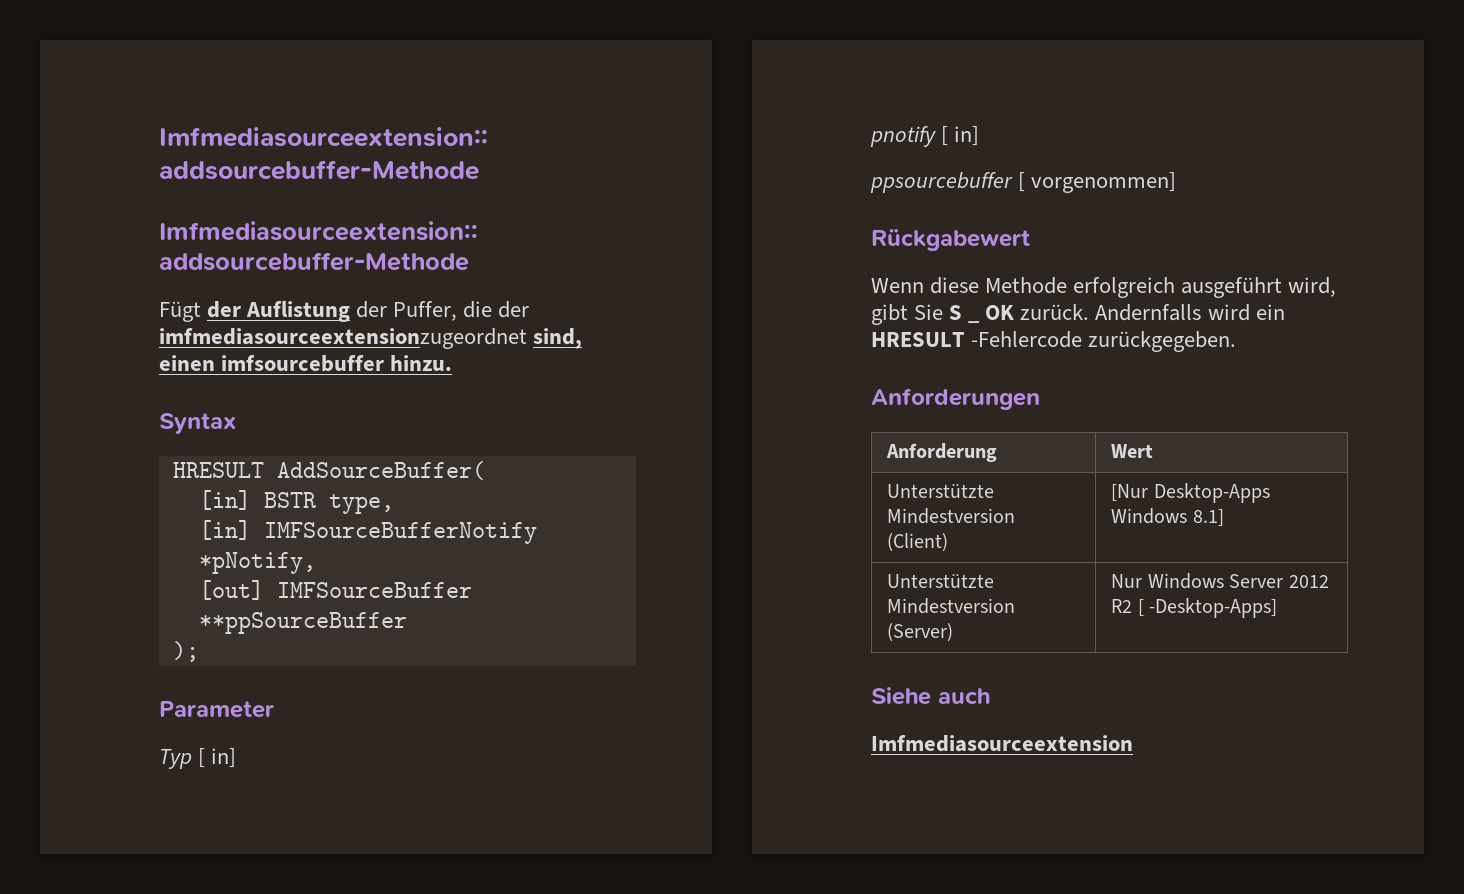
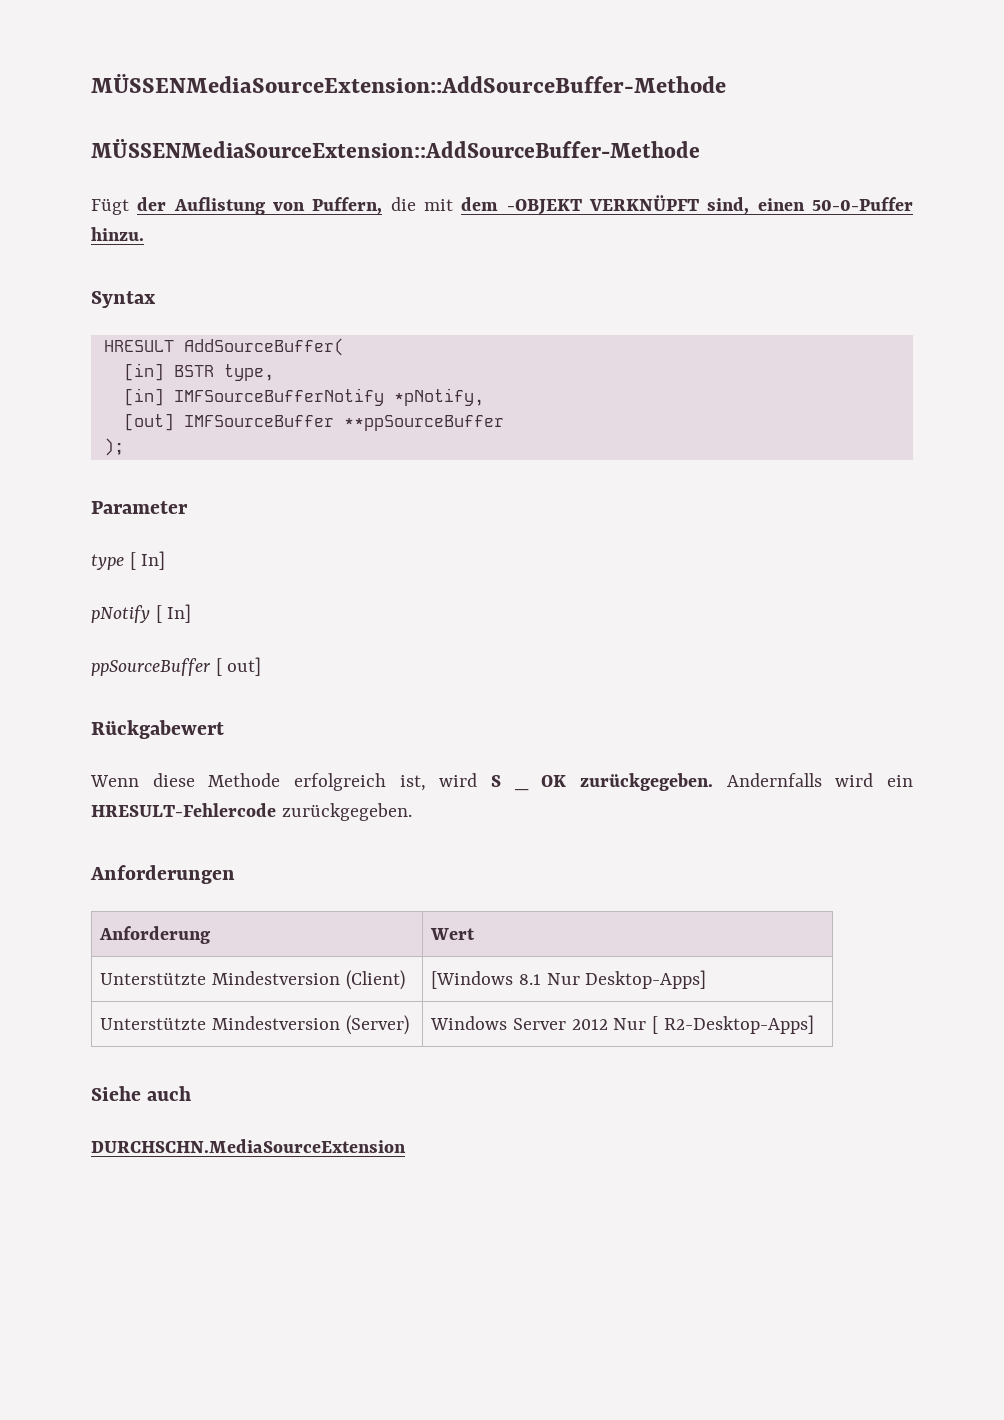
[159,127,488,147] [159,160,479,180] [159,221,478,241] [159,252,469,271] Imfmediasourceextension:: addsourcebuffer-Methode // Imfmediasourceextension:: addsourcebuffer-Methode -> [91,74,726,93] [91,139,700,158] MÜSSENMediaSourceExtension::AddSourceBuffer-Methode // MÜSSENMediaSourceExtension::AddSourceBuffer-Methode
[356,301,530,321] [159,328,527,349] der Puffer, die der imfmediasourceextensionzugeordnet -> [273,195,699,215] von Puffern, die mit dem -OBJEKT VERKNÜPFT
[221,355,385,372] imfsourcebuffer -> [812,197,914,211] 50-0-Puffer
[159,748,237,769] [870,126,980,147] [870,172,1177,193] Typ [ in] // pnotify [ in] // ppsourcebuffer [ vorgenommen] -> [91,551,166,570] [91,604,192,623] [91,657,262,676] type [ In] // pNotify [ In] // ppSourceBuffer [ out]
[1181,277,1337,298] [871,304,944,325] ausgeführt wird, gibt Sie -> [399,773,478,791] ist, wird
[1020,304,1090,320] zurück. -> [580,773,714,791] zurückgegeben.
[871,331,1083,348] HRESULT -Fehlercode -> [91,803,276,817] HRESULT-Fehlercode
[1111,483,1270,503] [1111,508,1224,526] [Nur Desktop-Apps Windows 8.1] -> [431,970,707,989] [Windows 8.1 Nur Desktop-Apps]
[1111,574,1143,588] Nur -> (409, 1025) none
[1111,598,1278,618] R2 [ -Desktop-Apps] -> [613,1015,814,1034] Nur [ R2-Desktop-Apps]
[871,735,1133,752] Imfmediasourceextension -> [91,1139,406,1153] DURCHSCHN.MediaSourceExtension

